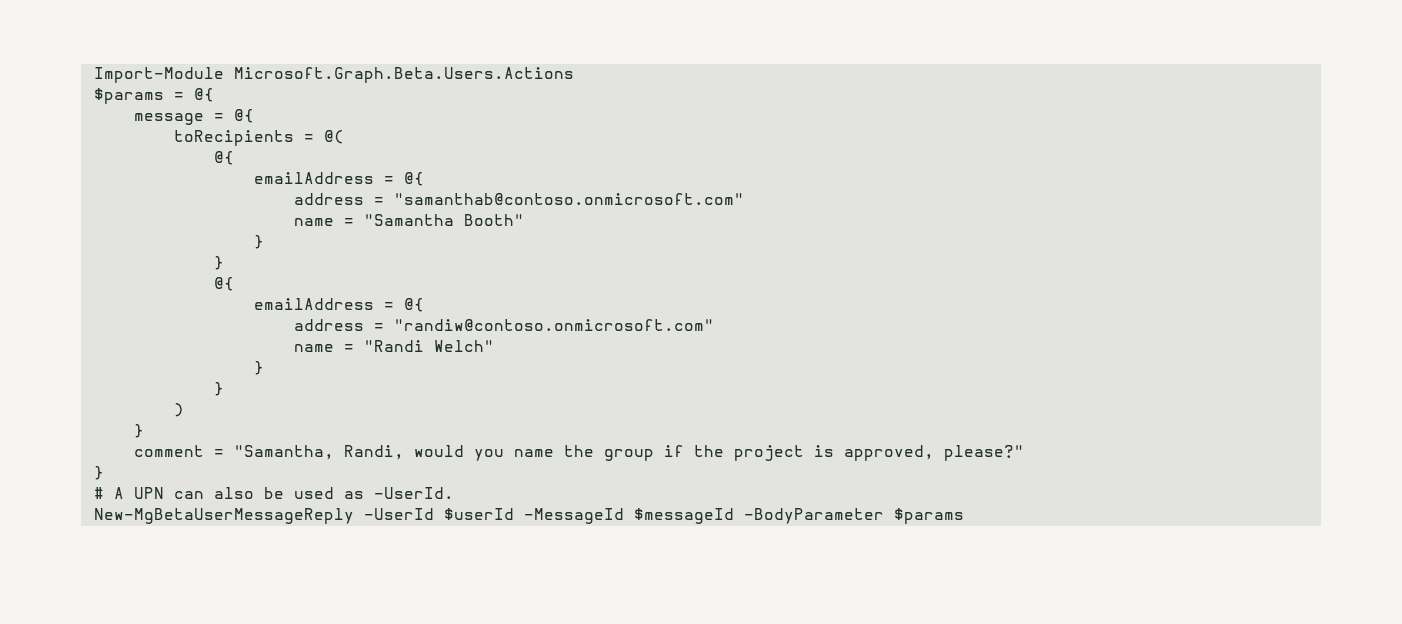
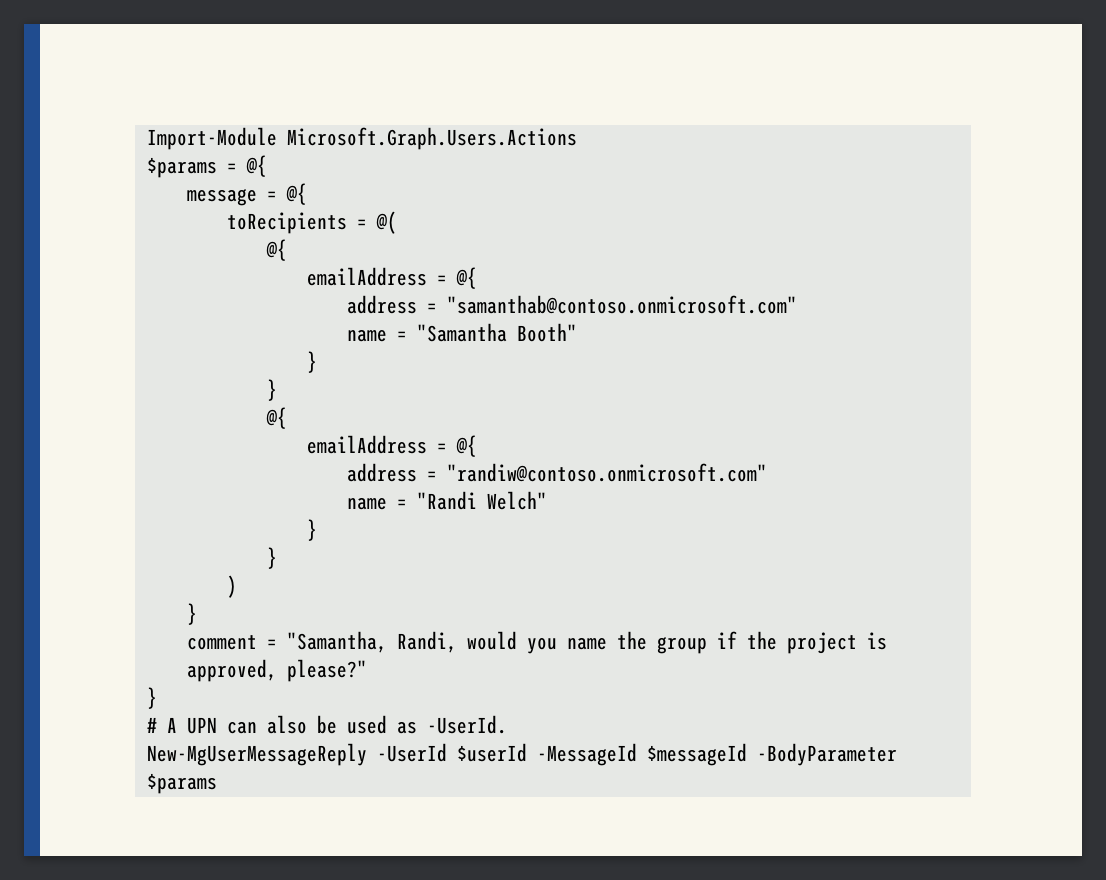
[233,67,574,83] Microsoft.Graph.Beta.Users.Actions -> [287,127,578,150] Microsoft.Graph.Users.Actions
[93,508,354,524] New-MgBetaUserMessageReply -> [147,743,368,766] New-MgUserMessageReply

